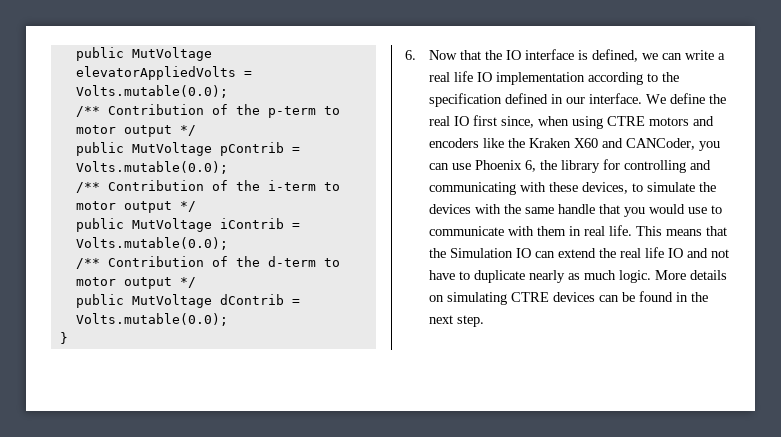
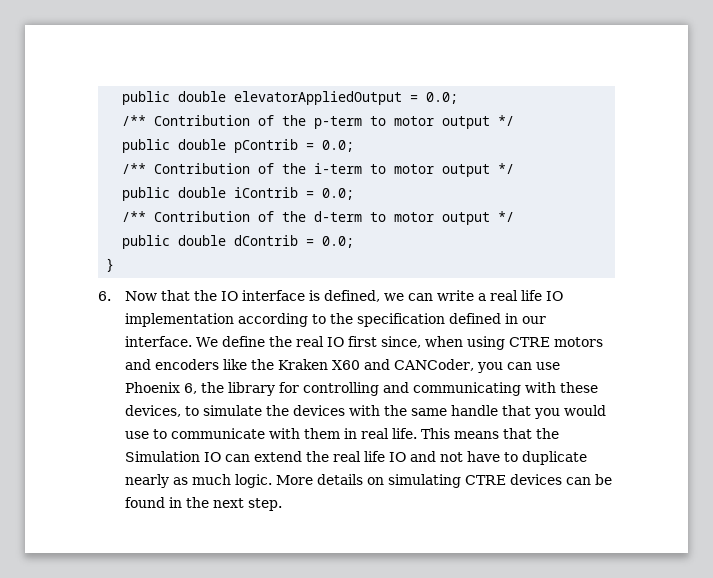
[75,47,212,61] [75,66,252,80] [75,85,228,98] public MutVoltage elevatorAppliedVolts = Volts.mutable(0.0); -> [122,91,459,105] public double elevatorAppliedOutput = 0.0;
[131,142,212,156] MutVoltage -> [178,139,227,150] double
[75,161,228,174] Volts.mutable(0.0); -> [322,140,355,152] 0.0;
[131,218,212,232] MutVoltage -> [178,187,227,198] double
[75,237,228,250] Volts.mutable(0.0); -> [322,188,355,200] 0.0;
[131,294,212,308] MutVoltage -> [178,235,227,246] double
[75,313,228,326] Volts.mutable(0.0); -> [322,236,355,248] 0.0;

